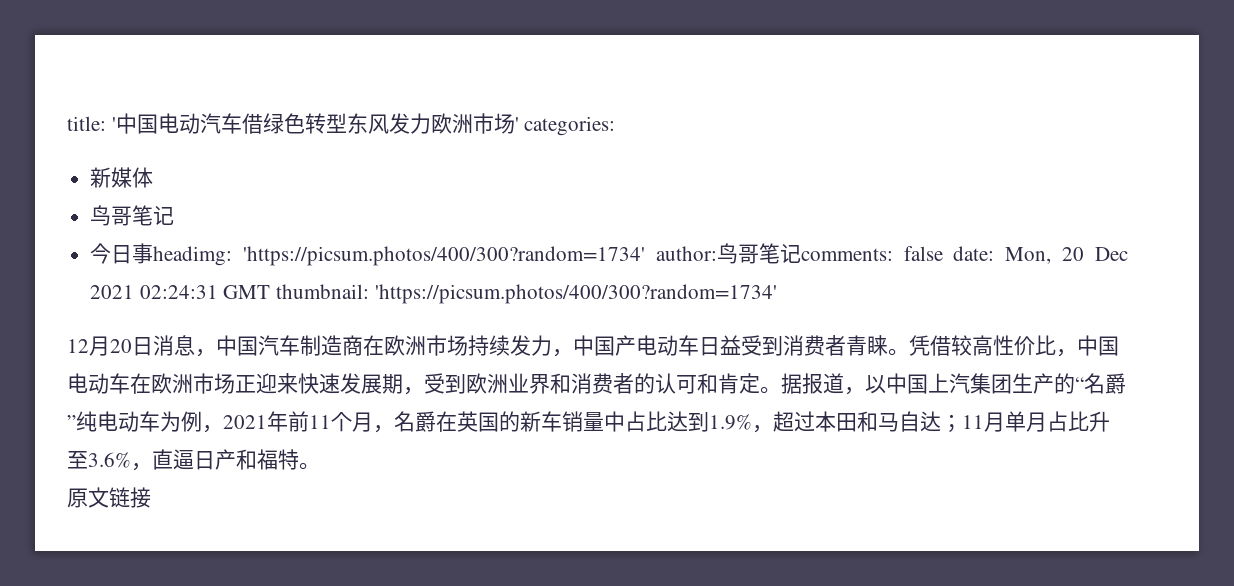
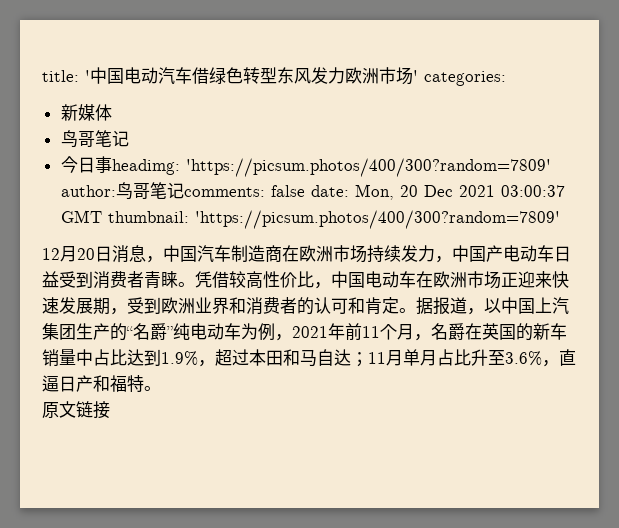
[242,246,645,266] 'https://picsum.photos/400/300?random=1734' -> [185,158,551,177] 'https://picsum.photos/400/300?random=7809'
[139,285,218,299] 02:24:31 -> [500,185,565,197] 03:00:37
[374,284,777,304] 'https://picsum.photos/400/300?random=1734' -> [194,210,560,229] 'https://picsum.photos/400/300?random=7809'

